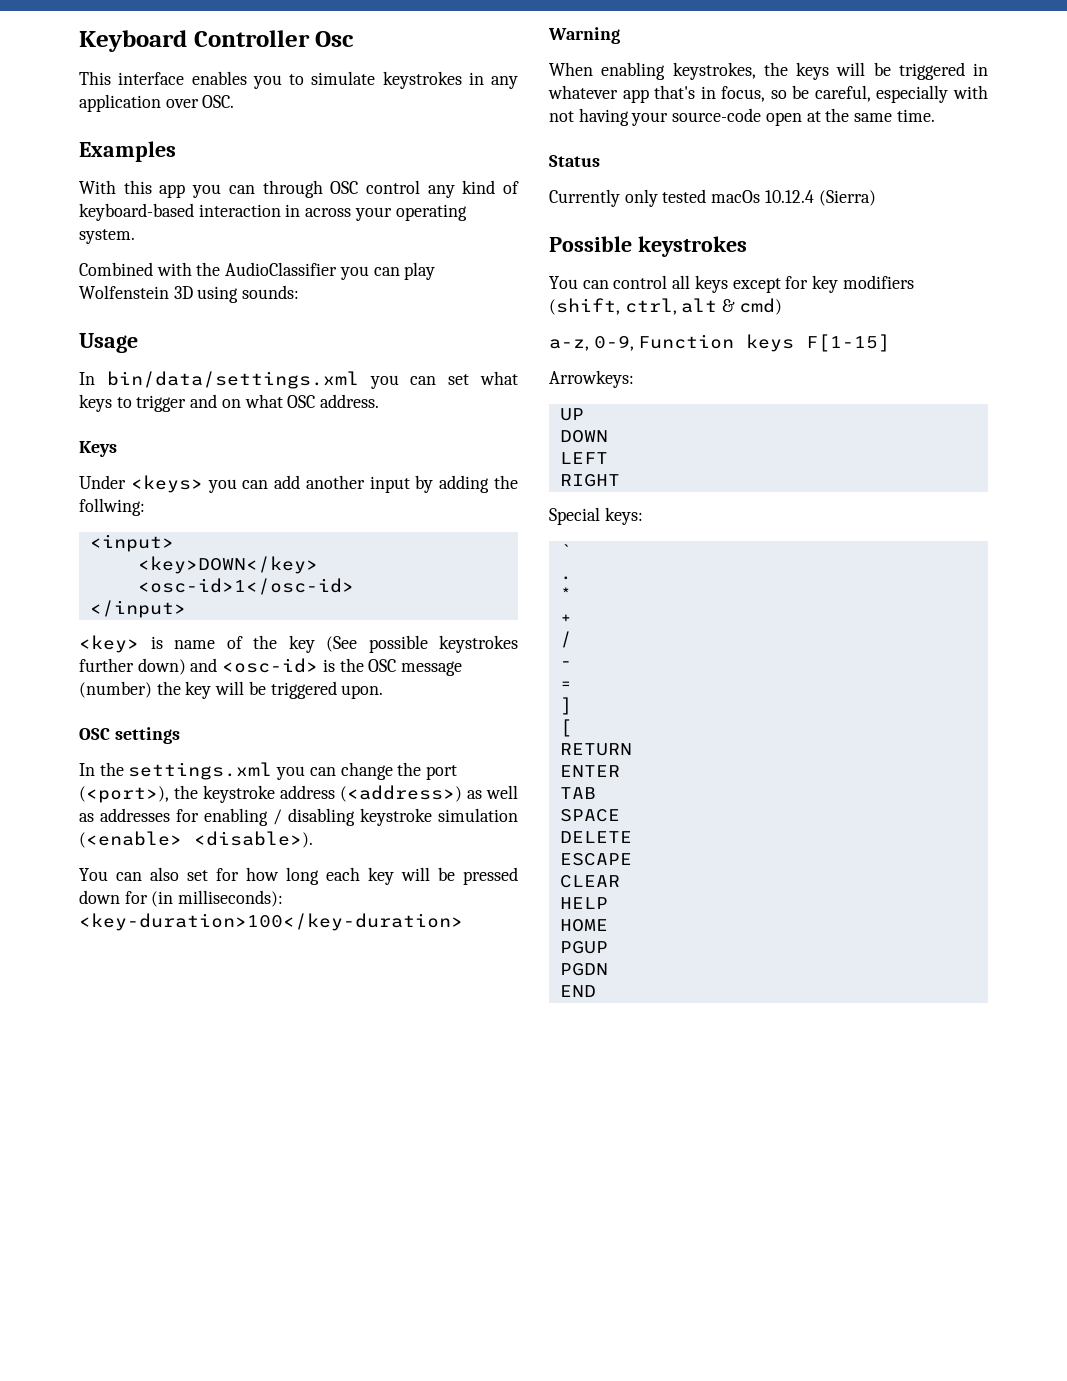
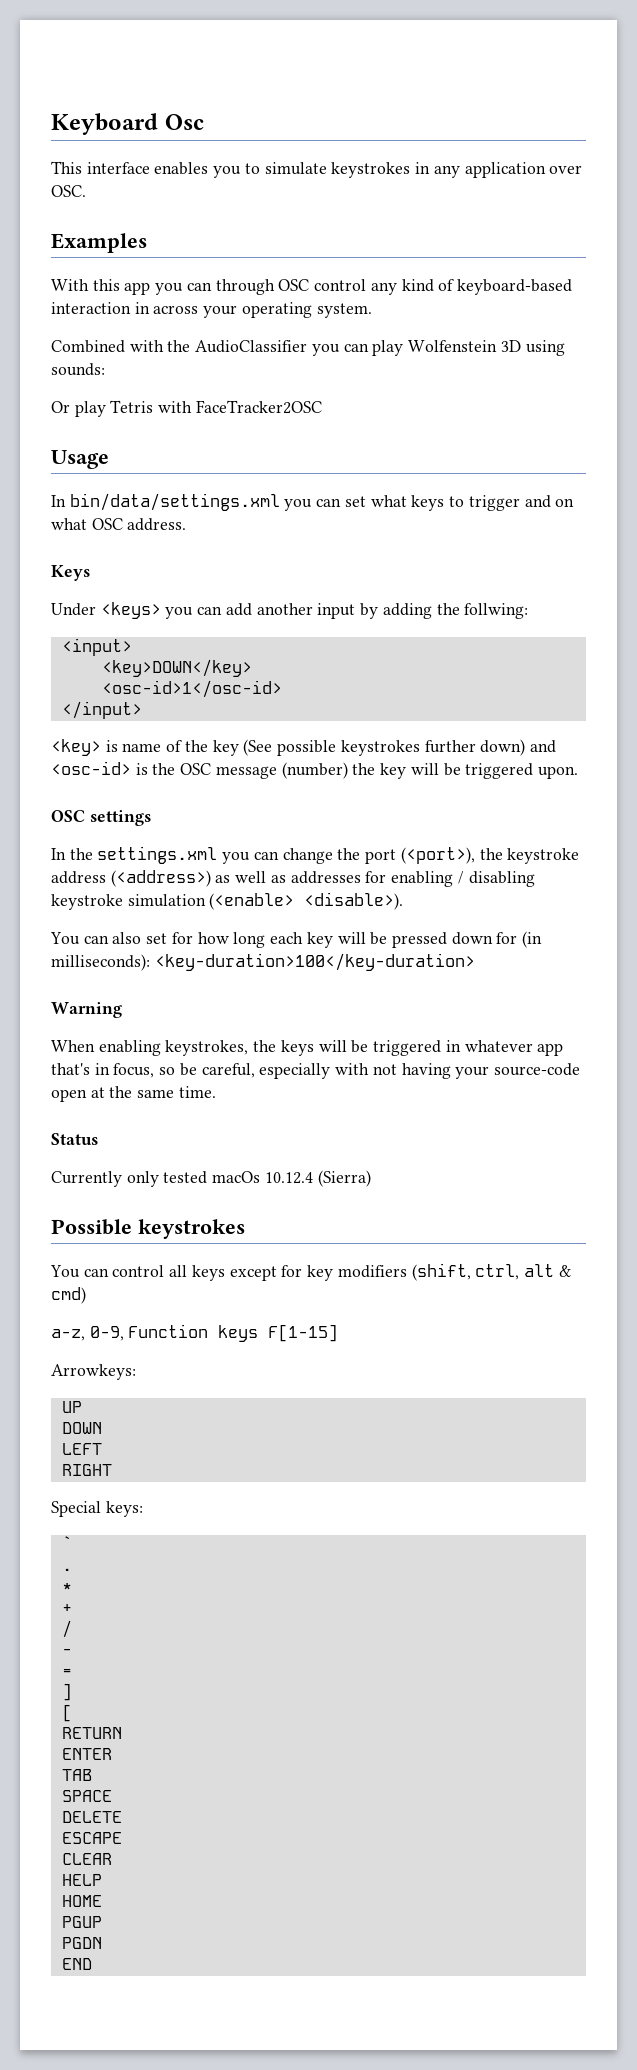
[193,30,310,47] Controller -> (158, 124) none
(300, 292) none -> [51,400,322,417] // Or play Tetris with FaceTracker2OSC

